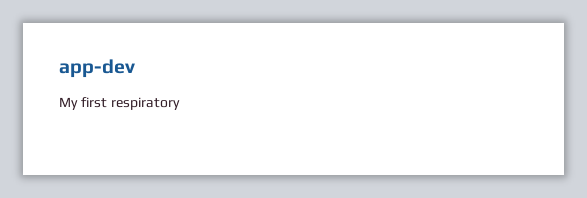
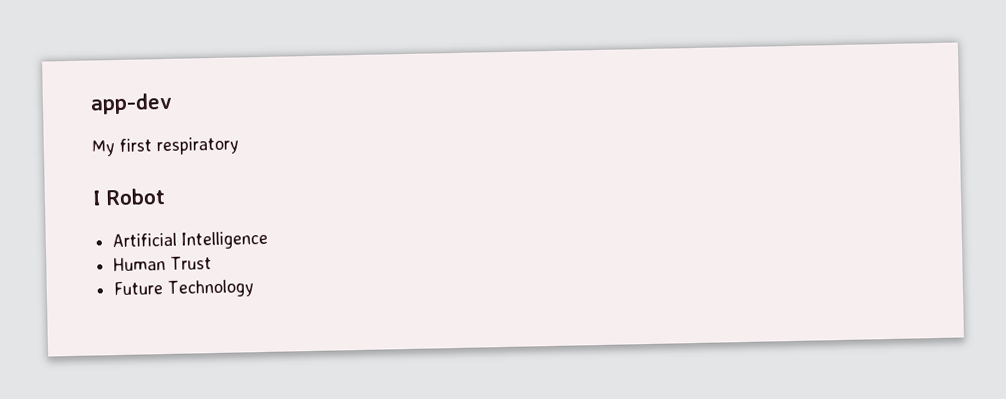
(180, 103) none -> [92,188,166,206] [112,230,269,250] [113,256,213,272] [113,279,255,298] // I Robot // Artificial Intelligence // Human Trust // Future Technology

